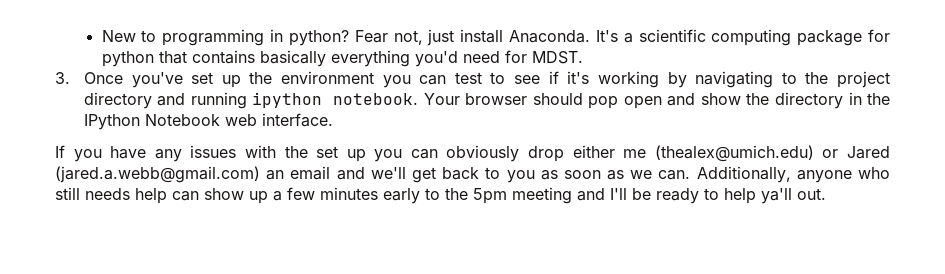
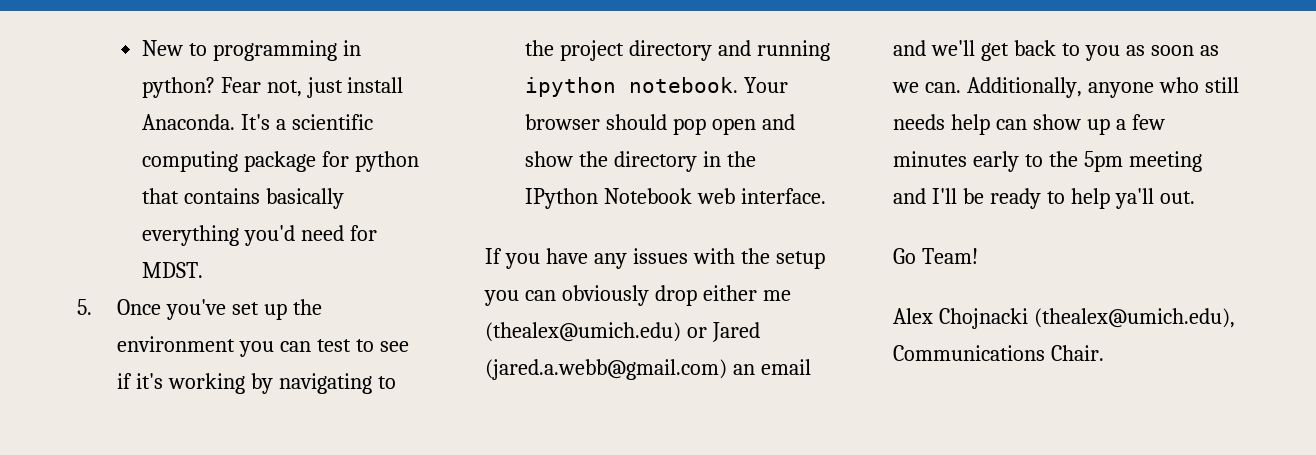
[55,72,70,84] 3. -> [77,299,92,315] 5.
[316,146,366,162] set up -> [775,251,825,269] setup
(826, 194) none -> [893,248,978,264] [893,308,1235,329] [893,345,1104,361] // Go Team! // Alex Chojnacki (thealex@umich.edu), Communications Chair.

